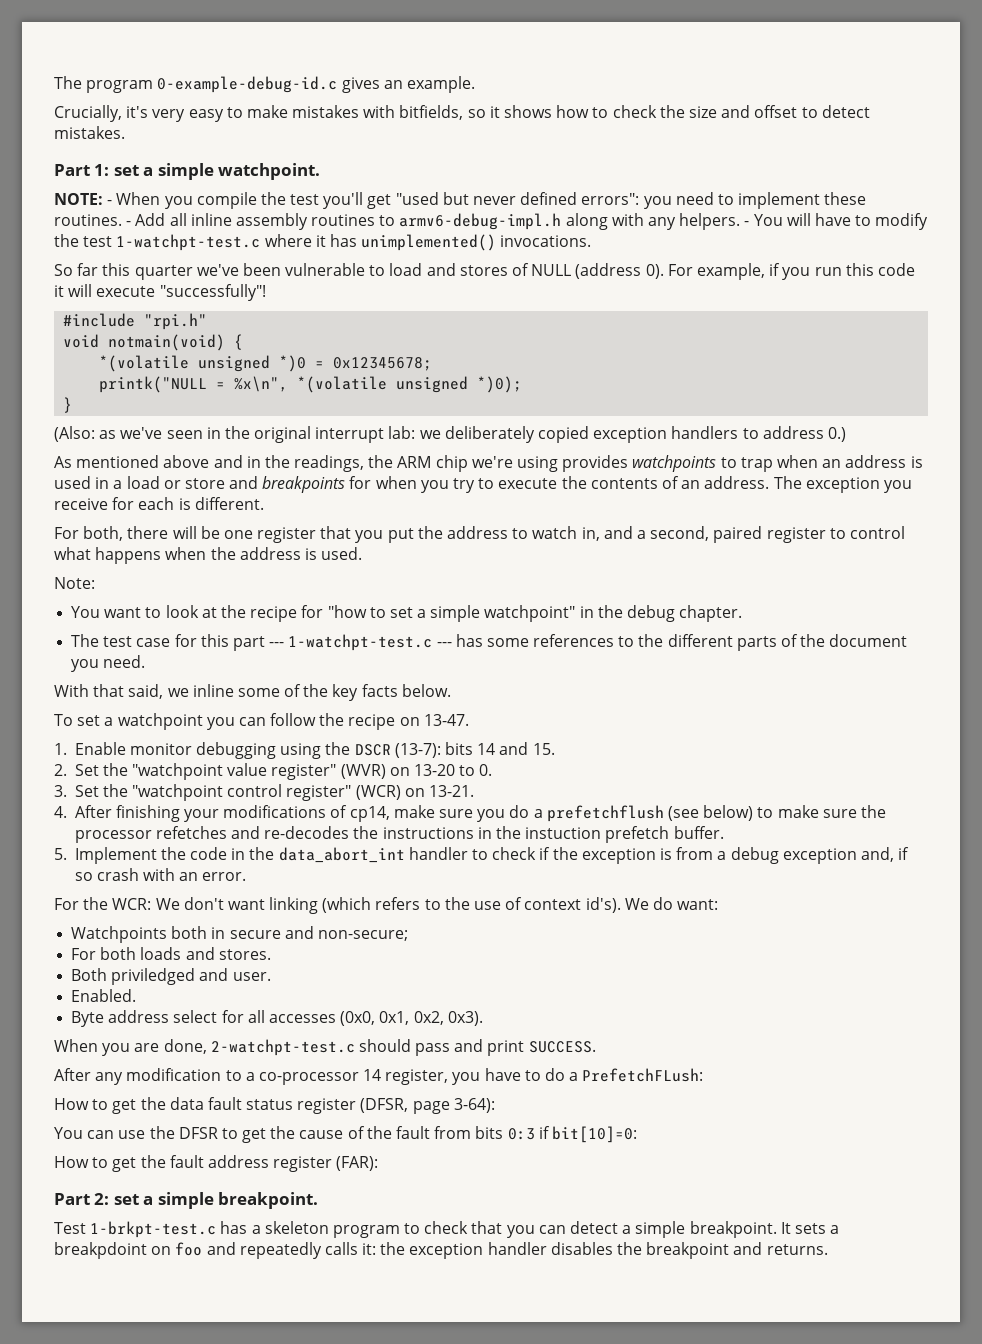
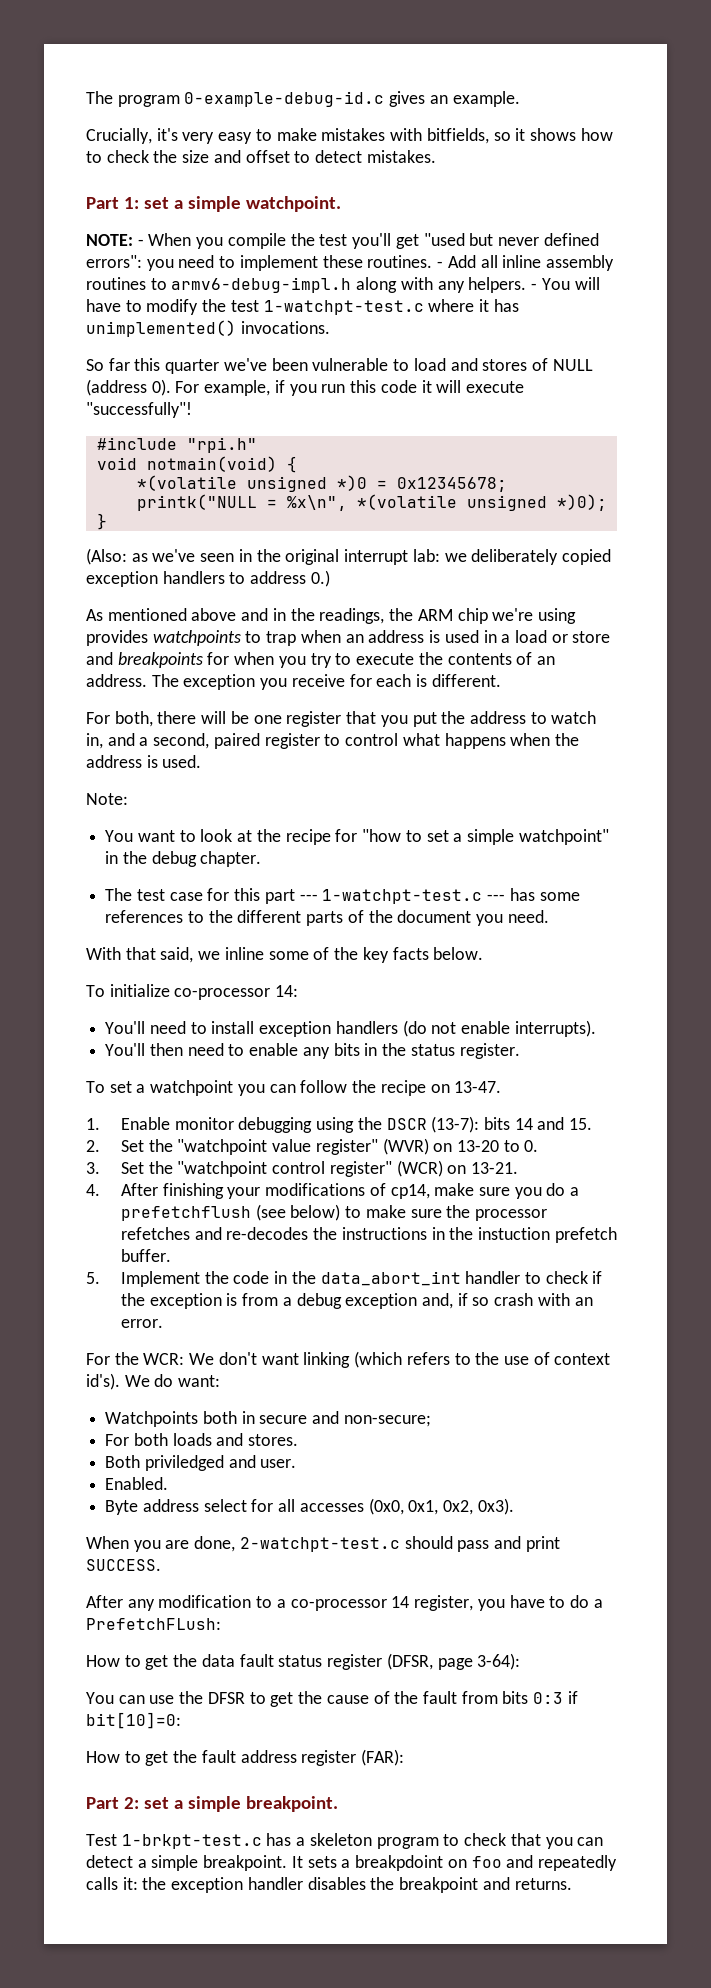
(451, 690) none -> [86,984,299,1000] [105,1020,596,1037] [105,1043,520,1059] // To initialize co-processor 14: // You'll need to install exception handlers (do not enable interrupts). // You'll then need to enable any bits in the status register.

